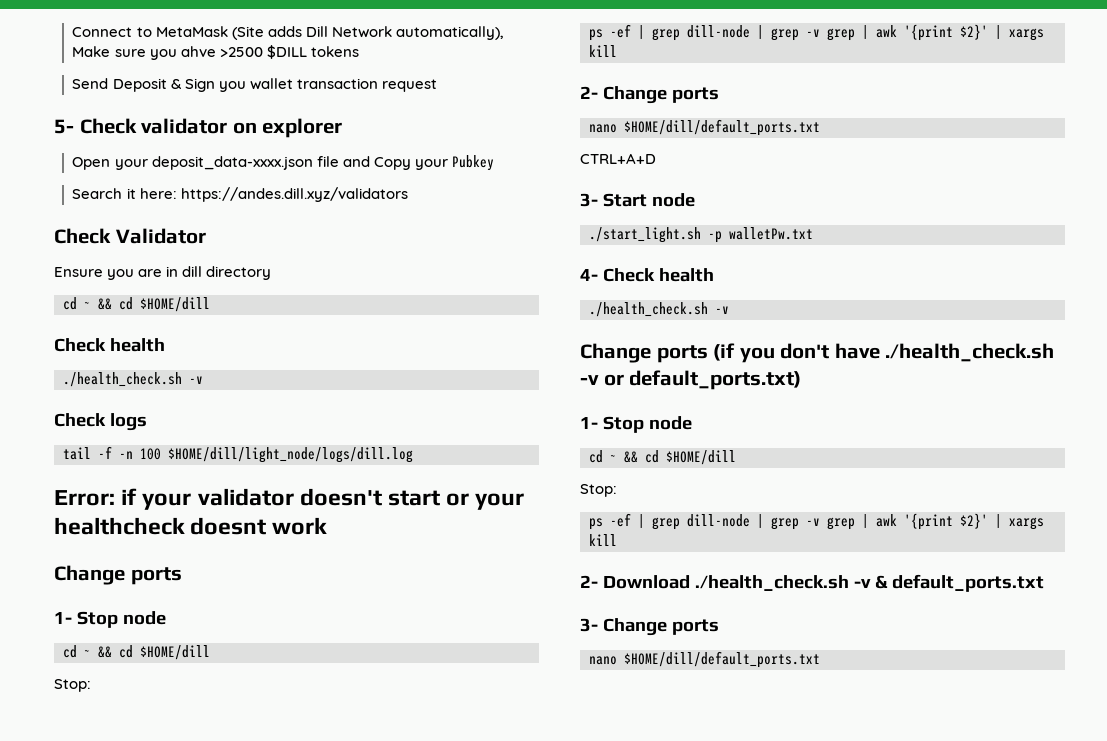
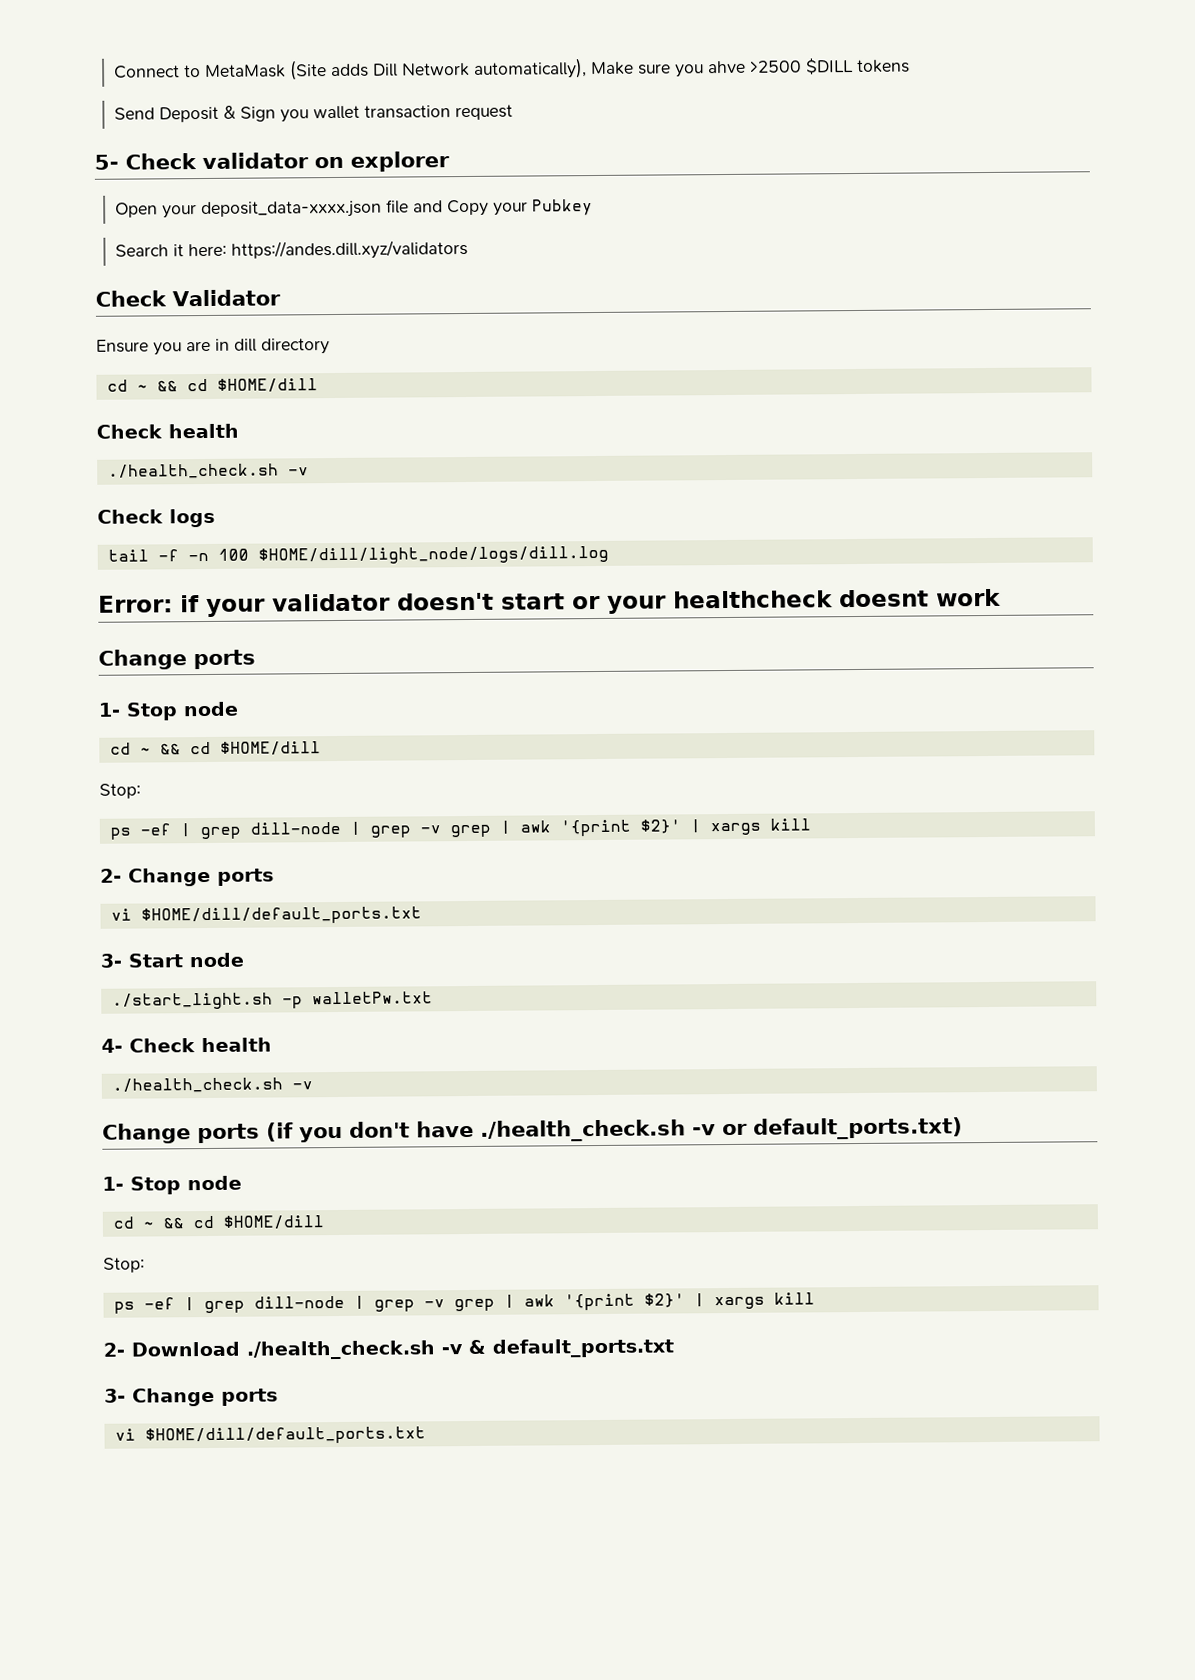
[589,119,820,136] [580,153,656,164] nano $HOME/dill/default_ports.txt // CTRL+A+D -> [110,906,422,925] vi $HOME/dill/default_ports.txt
[589,656,617,665] nano -> [114,1428,136,1441] vi

